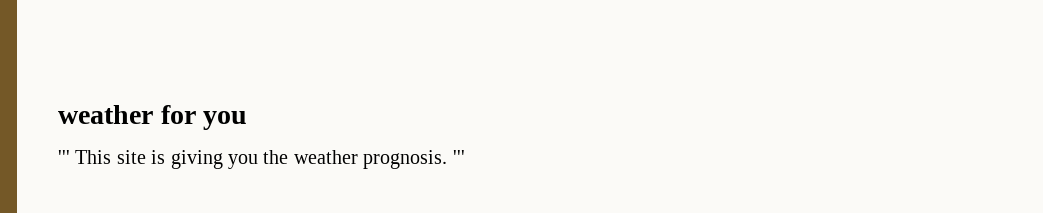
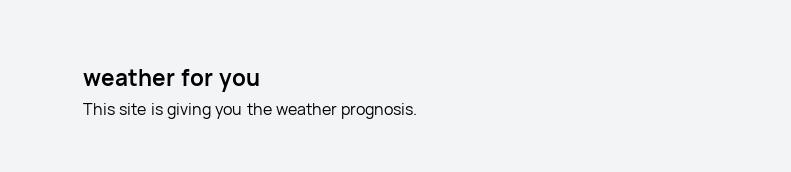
[58,150,70,164] ''' -> (261, 82) none
[452,150,465,164] ''' -> (418, 111) none

